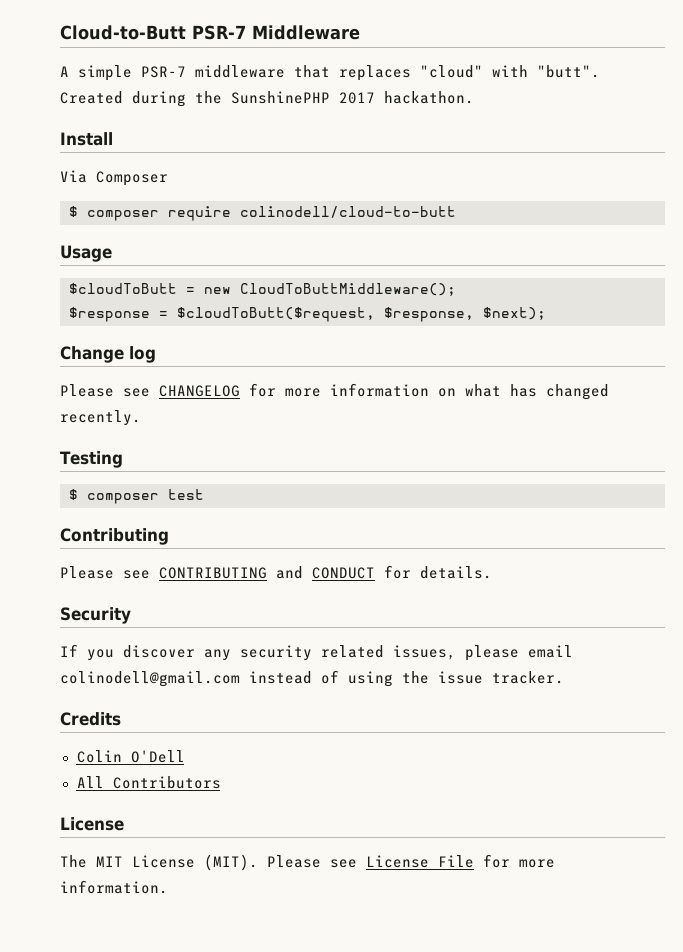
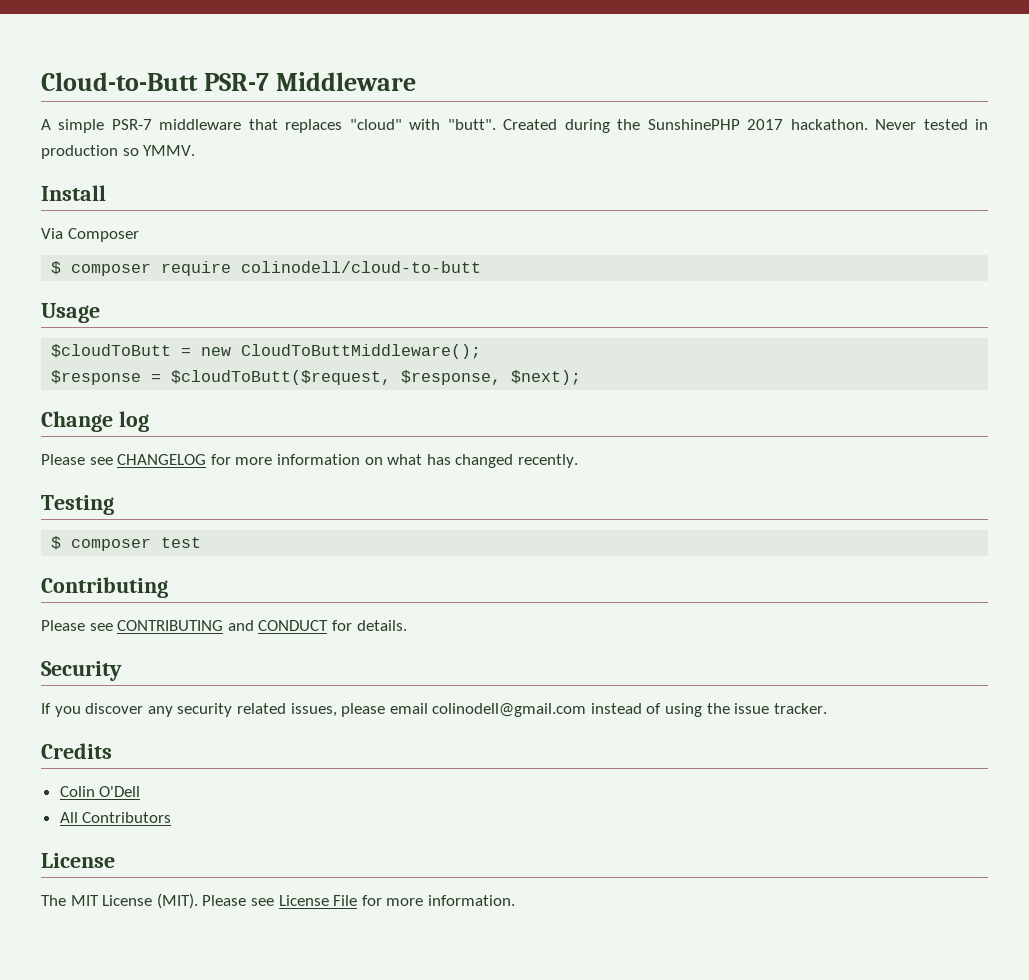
(474, 97) none -> [875,119,989,130] [41,145,196,159] Never tested in production so YMMV.

